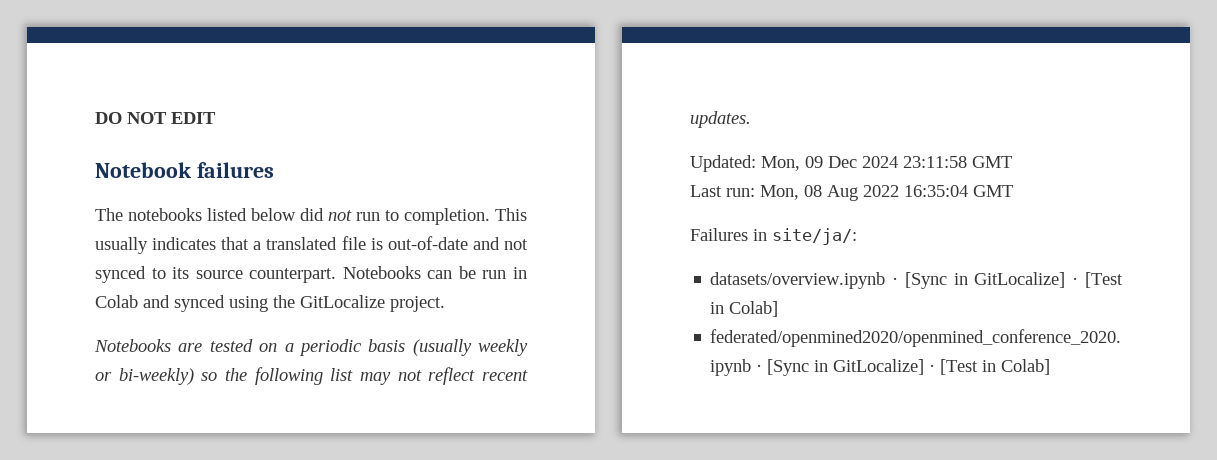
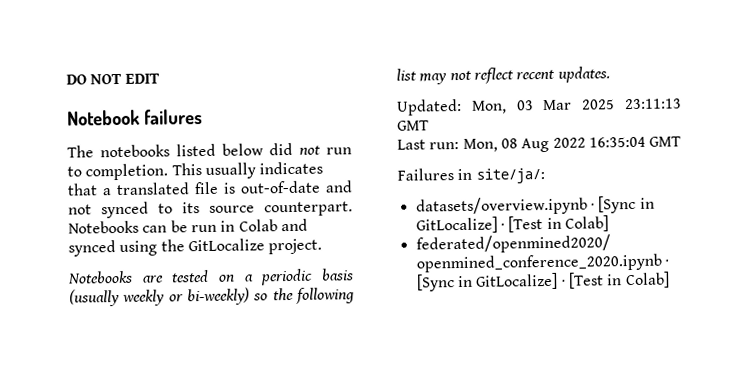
[805,156,967,168] 09 Dec 2024 23:11:58 -> [515,98,682,111] 03 Mar 2025 23:11:13

